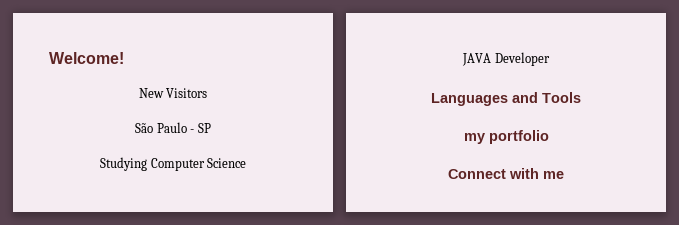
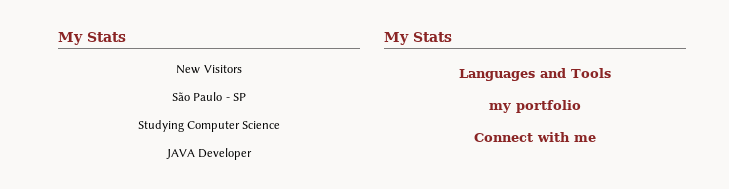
[49,52,124,64] Welcome! -> [58,32,126,45] My Stats
(550, 59) none -> [384,32,452,45] // My Stats

